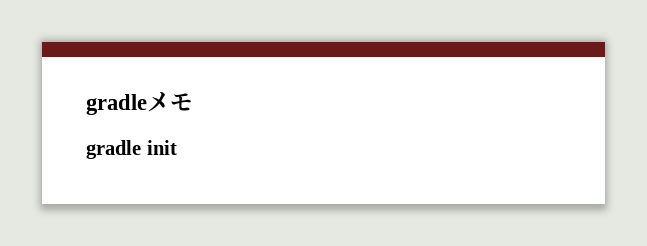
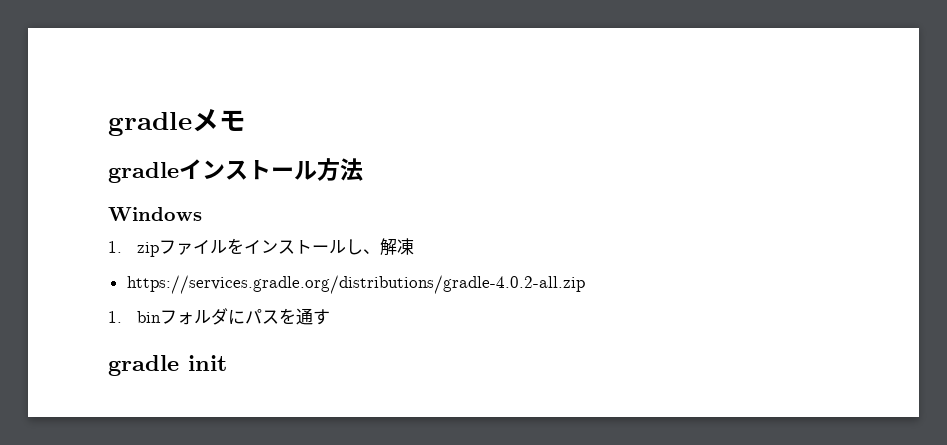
(193, 102) none -> [108,158,363,183] [108,207,202,221] [108,238,415,257] [126,275,585,294] [108,308,331,325] // gradleインストール方法 // Windows // 1. zipファイルをインストールし、解凍 // https://services.gradle.org/distributions/gradle-4.0.2-all.zip // 1. binフォルダにパスを通す

